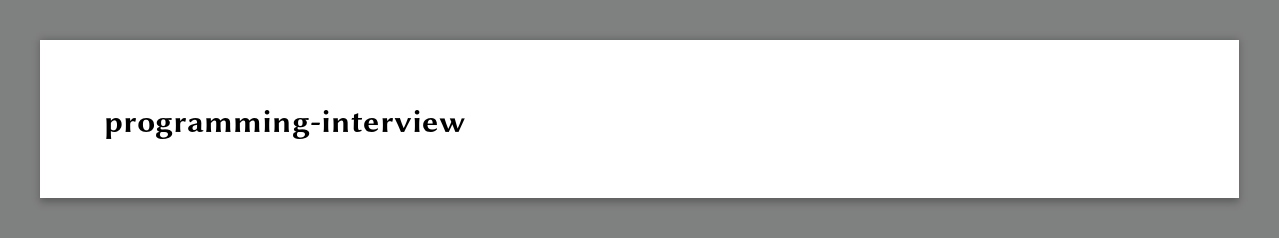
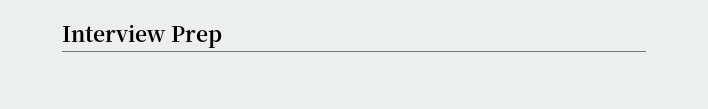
[104,110,465,139] programming-interview -> [62,24,222,48] Interview Prep

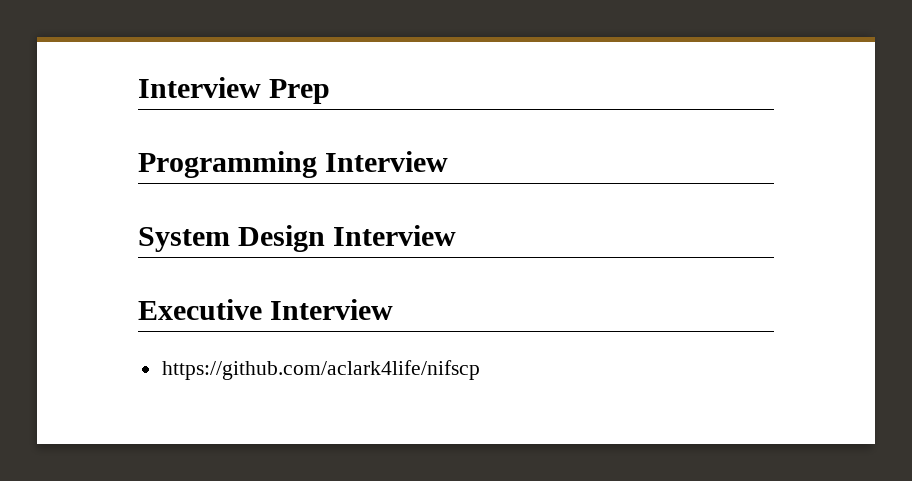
(222, 37) none -> [138,151,449,178] [138,225,457,252] [138,299,394,320] [161,360,480,380] // Programming Interview // System Design Interview // Executive Interview // https://github.com/aclark4life/nifscp

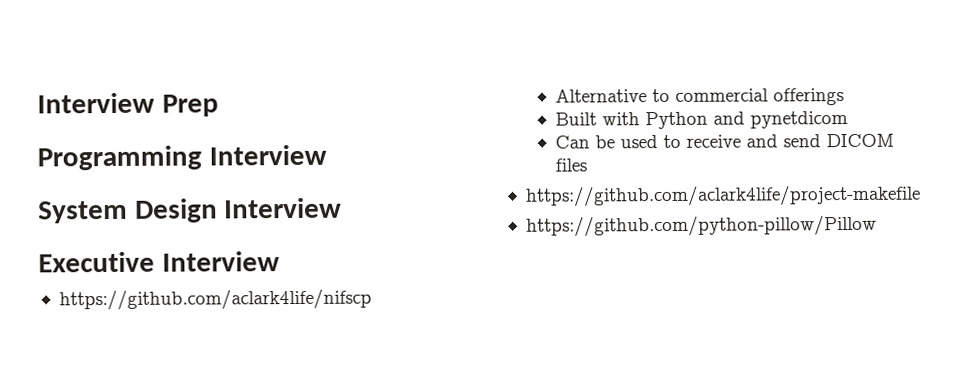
(480, 370) none -> [554,88,844,106] [554,111,848,130] [554,133,894,149] [554,158,587,172] [524,184,921,207] [525,214,877,237] // Alternative to commercial offerings // Built with Python and pynetdicom // Can be used to receive and send DICOM files // https://github.com/aclark4life/project-makefile // https://github.com/python-pillow/Pillow

